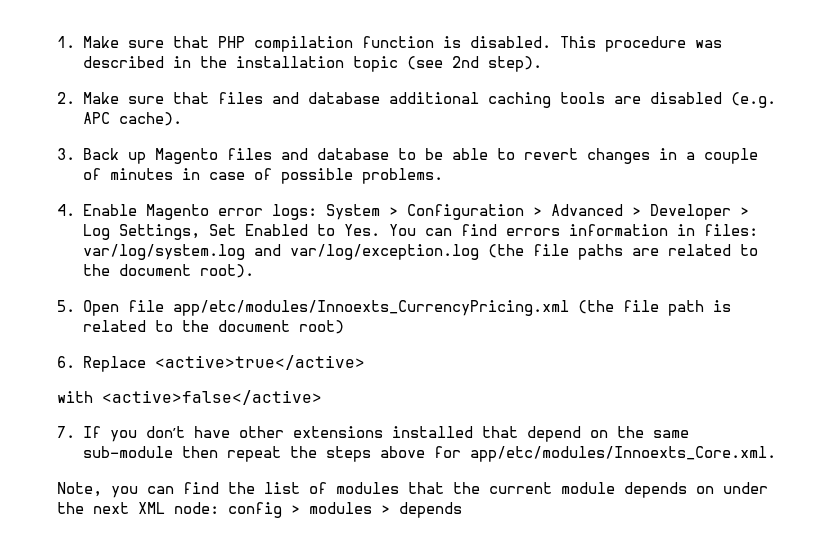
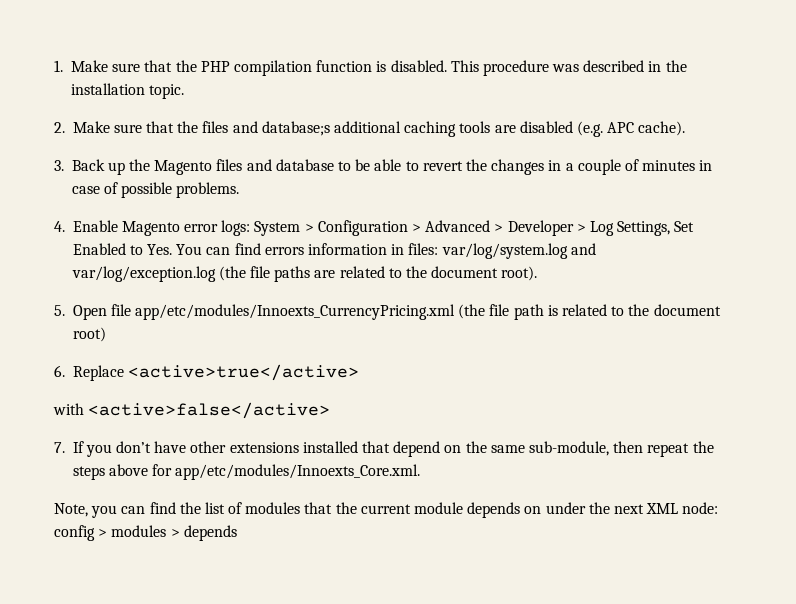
(209, 42) none -> [175,60,197,72] the
[352,56,542,72] topic (see 2nd step). -> [149,84,185,99] topic.
[217,92,380,104] files and database -> [177,121,330,136] the files and database;s
(146, 158) none -> [129,159,151,171] the
(578, 154) none -> [465,159,487,171] the
[82,446,173,458] sub-module -> [528,441,609,456] sub-module,

